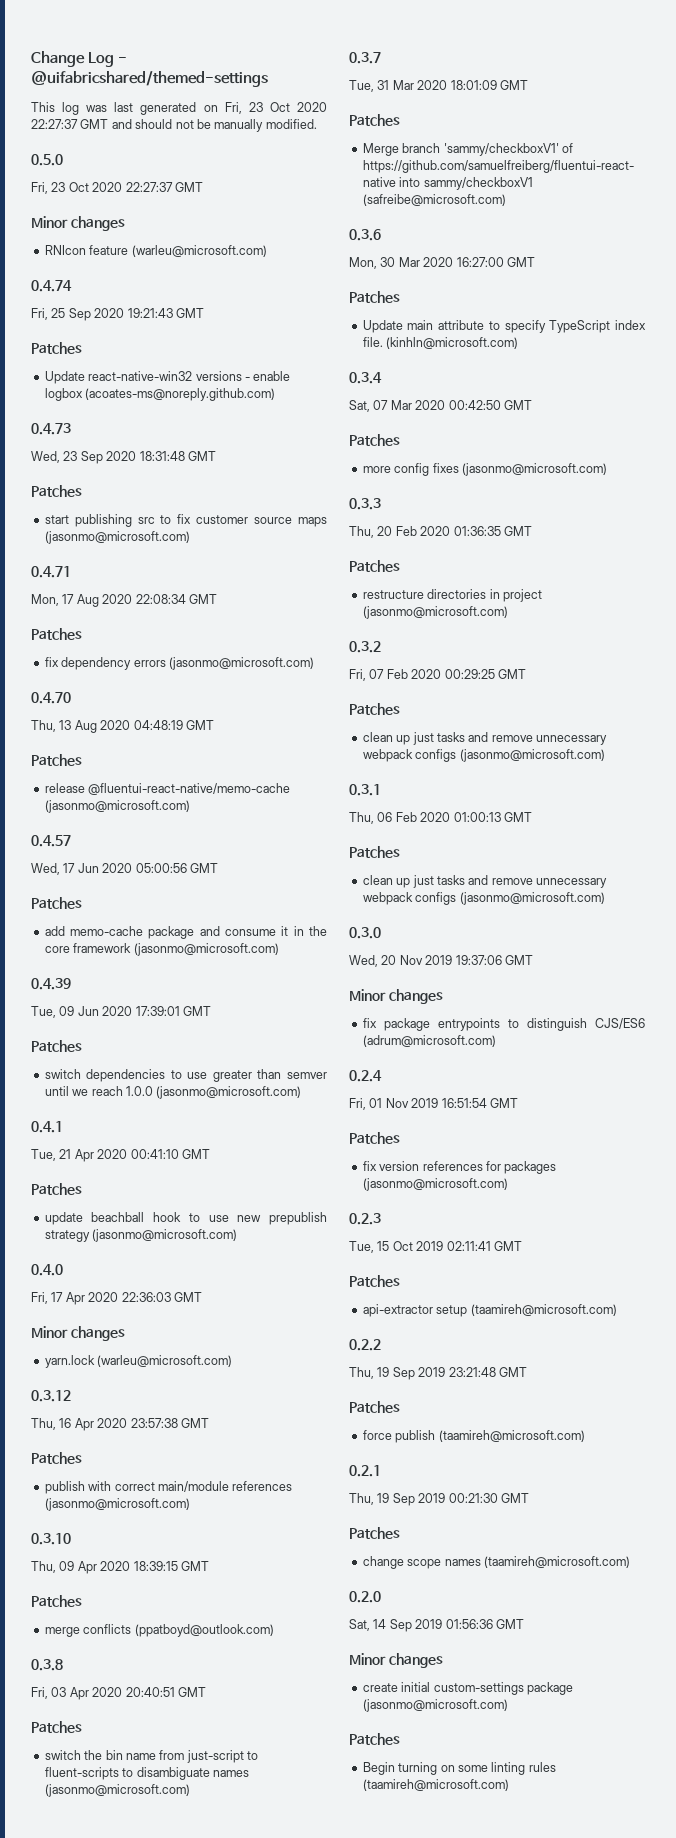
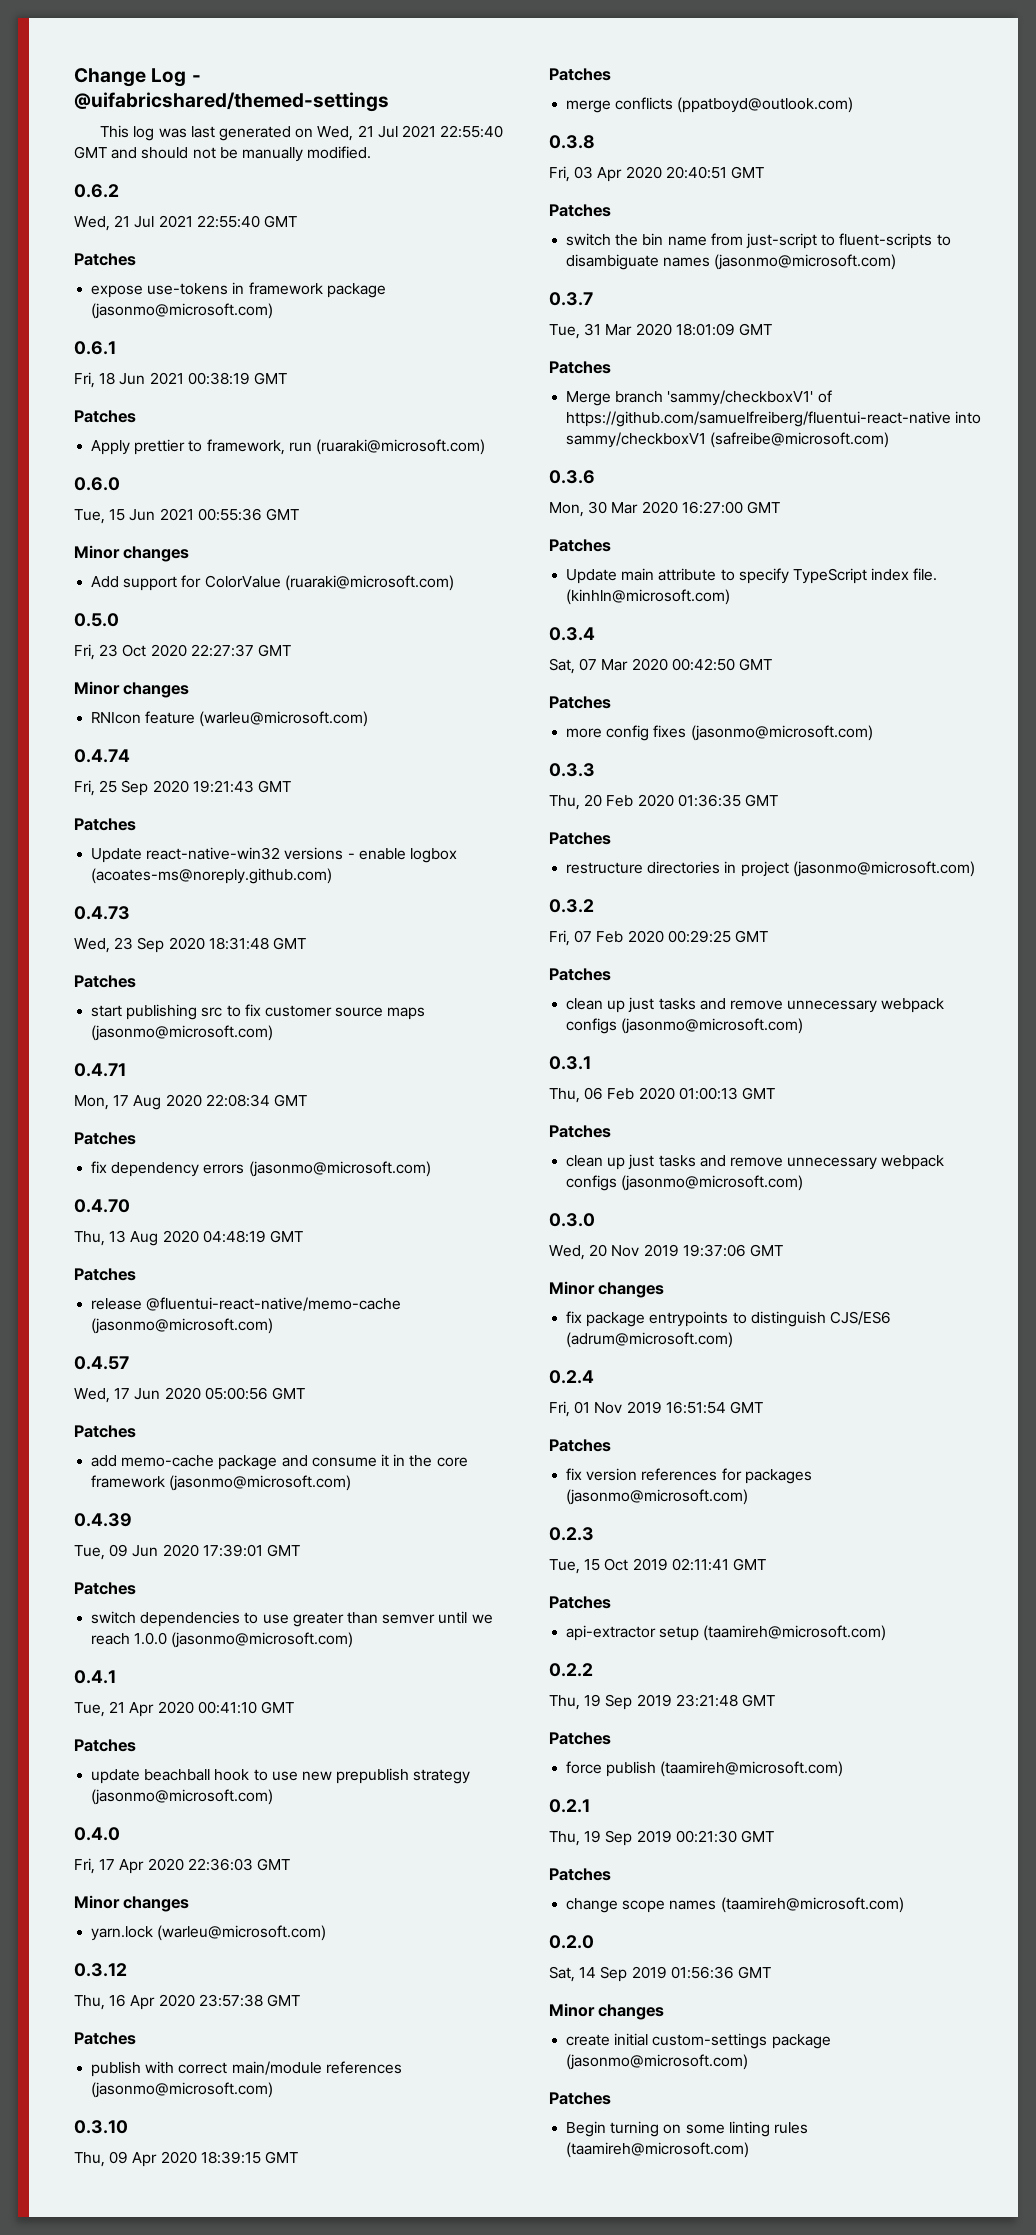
[224,102,327,114] [31,119,78,129] Fri, 23 Oct 2020 22:27:37 -> [317,125,504,141] Wed, 21 Jul 2021 22:55:40
(317, 124) none -> [74,184,119,198] [74,215,297,231] [74,253,136,266] [91,282,386,298] [91,303,274,319] [74,341,116,355] [74,372,287,388] [74,410,136,423] [91,439,485,455] [74,477,120,491] [74,508,299,524] [74,545,190,562] [91,575,454,591] // 0.6.2 // Wed, 21 Jul 2021 22:55:40 GMT // Patches // expose use-tokens in framework package (jasonmo@microsoft.com) // 0.6.1 // Fri, 18 Jun 2021 00:38:19 GMT // Patches // Apply prettier to framework, run (ruaraki@microsoft.com) // 0.6.0 // Tue, 15 Jun 2021 00:55:36 GMT // Minor changes // Add support for ColorValue (ruaraki@microsoft.com)

